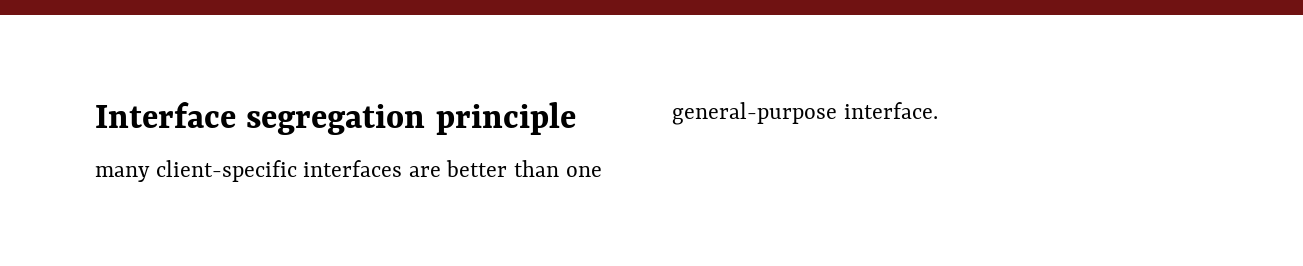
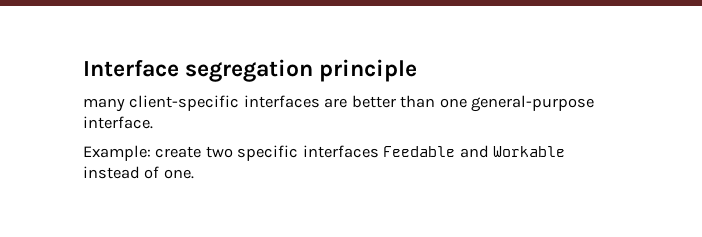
(938, 110) none -> [83,145,566,161] [83,166,194,179] // Example: create two specific interfaces Feedable and Workable instead of one.

